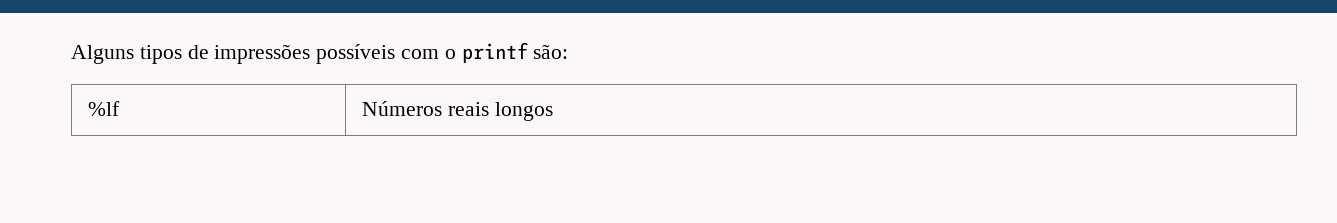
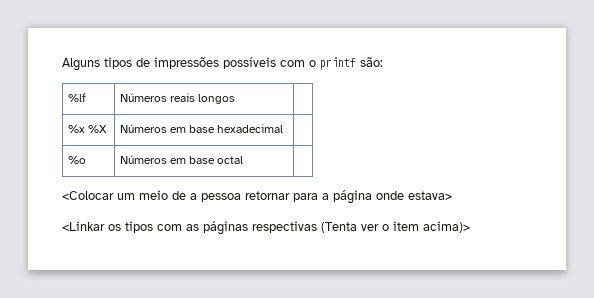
(553, 111) none -> [68,125,108,133] [120,124,284,133] [68,156,87,164] [120,155,244,164] [62,190,452,204] [62,221,470,235] | // %x %X | Números em base hexadecimal | // %o | Números em base octal | // <Colocar um meio de a pessoa retornar para a página onde estava> // <Linkar os tipos com as páginas respectivas (Tenta ver o item acima)>

